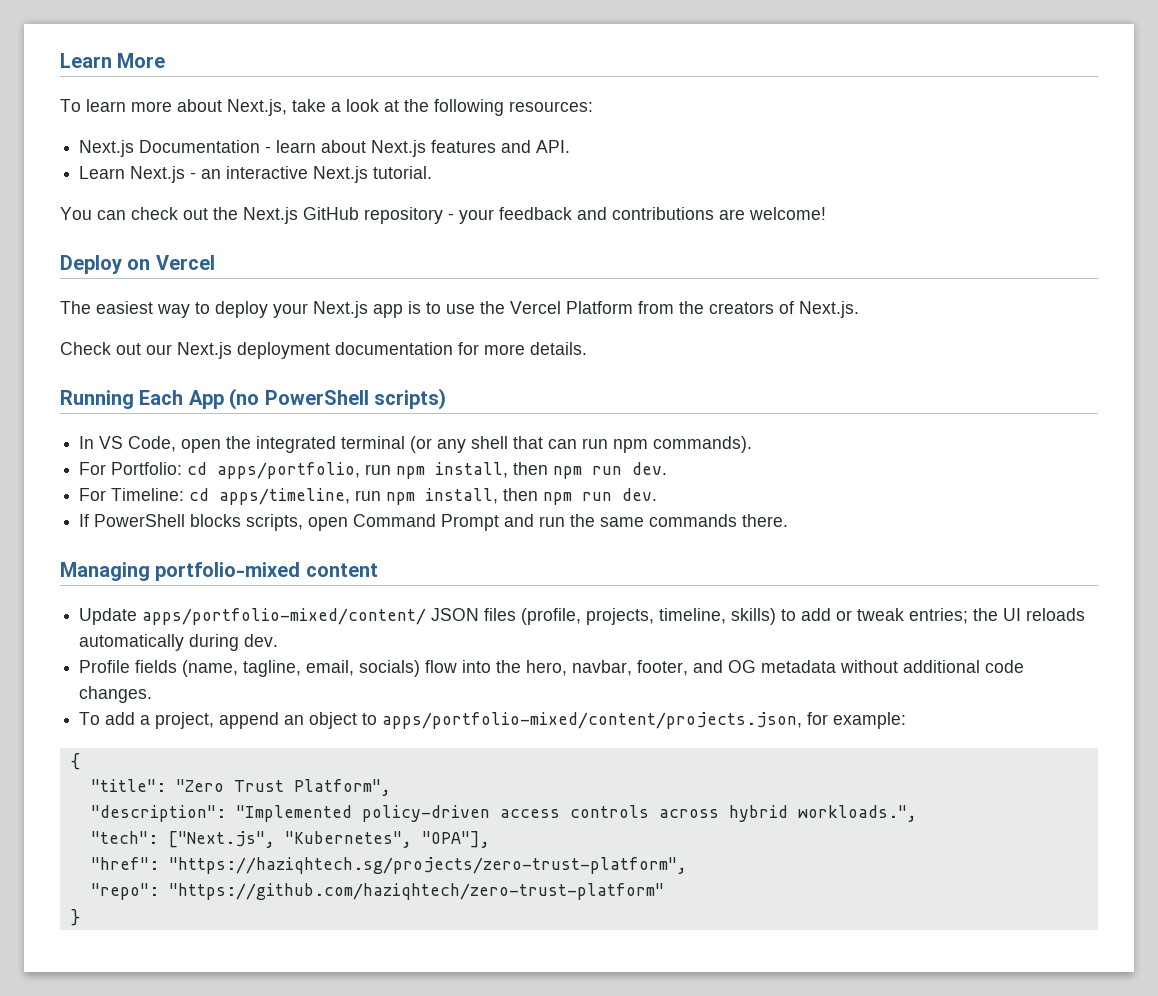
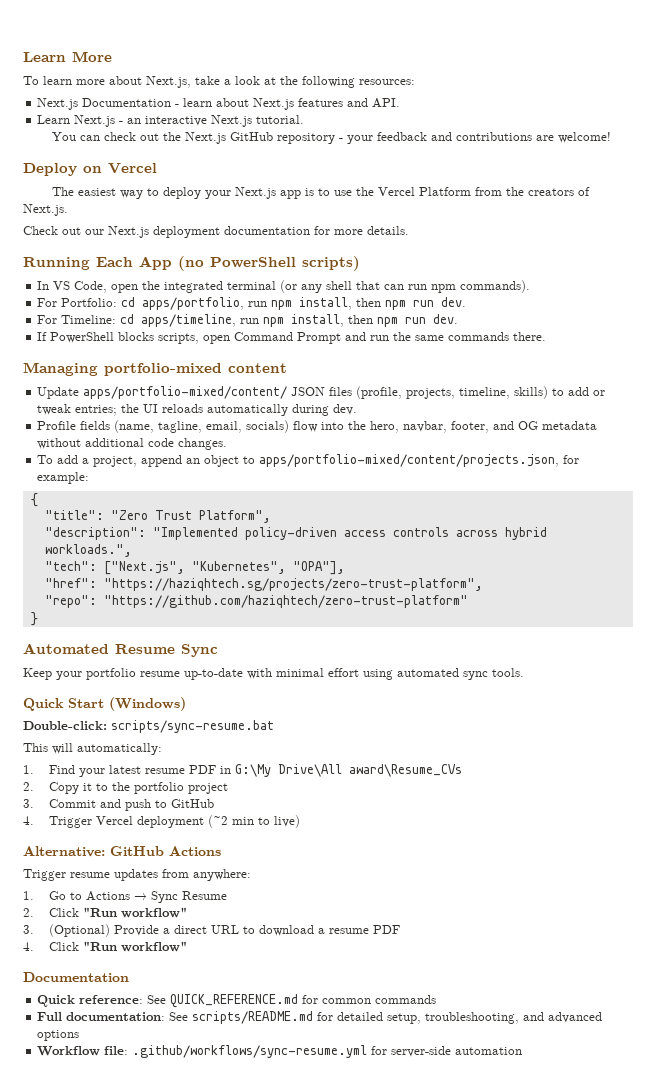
(80, 917) none -> [23,643,218,657] [23,668,524,680] [23,697,186,711] [23,720,274,733] [23,743,162,755] [23,764,462,777] [23,782,228,794] [23,799,214,811] [23,815,300,828] [23,846,221,857] [23,869,251,881] [23,891,227,903] [23,907,187,918] [23,924,400,937] [23,941,187,952] [23,972,129,982] [37,994,437,1008] [37,1011,603,1024] [37,1030,80,1041] [37,1045,523,1058] // Automated Resume Sync // Keep your portfolio resume up-to-date with minimal effort using automated sync tools. // Quick Start (Windows) // Double-click: scripts/sync-resume.bat // This will automatically: // 1. Find your latest resume PDF in G:\My Drive\All award\Resume_CVs // 2. Copy it to the portfolio project // 3. Commit and push to GitHub // 4. Trigger Vercel deployment (~2 min to live) // Alternative: GitHub Actions // Trigger resume updates from anywhere: // 1. Go to Actions → Sync Resume // 2. Click "Run workflow" // 3. (Optional) Provide a direct URL to download a resume PDF // 4. Click "Run workflow" // Documentation // Quick reference: See QUICK_REFERENCE.md for common commands // Full documentation: See scripts/README.md for detailed setup, troubleshooting, and advanced options // Workflow file: .github/workflows/sync-resume.yml for server-side automation

